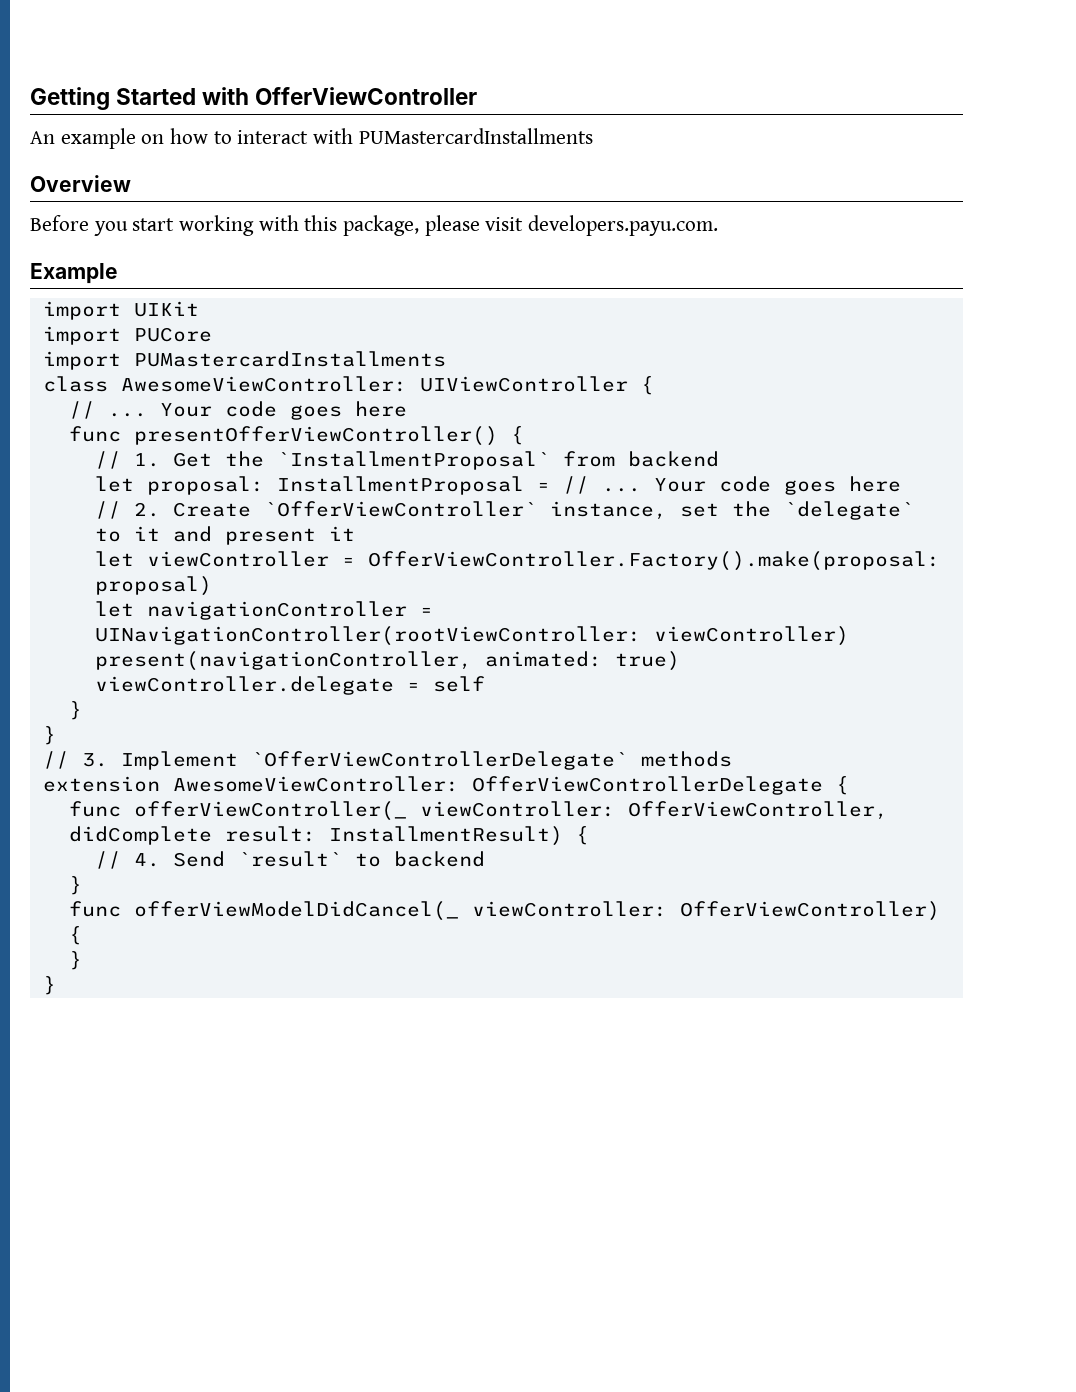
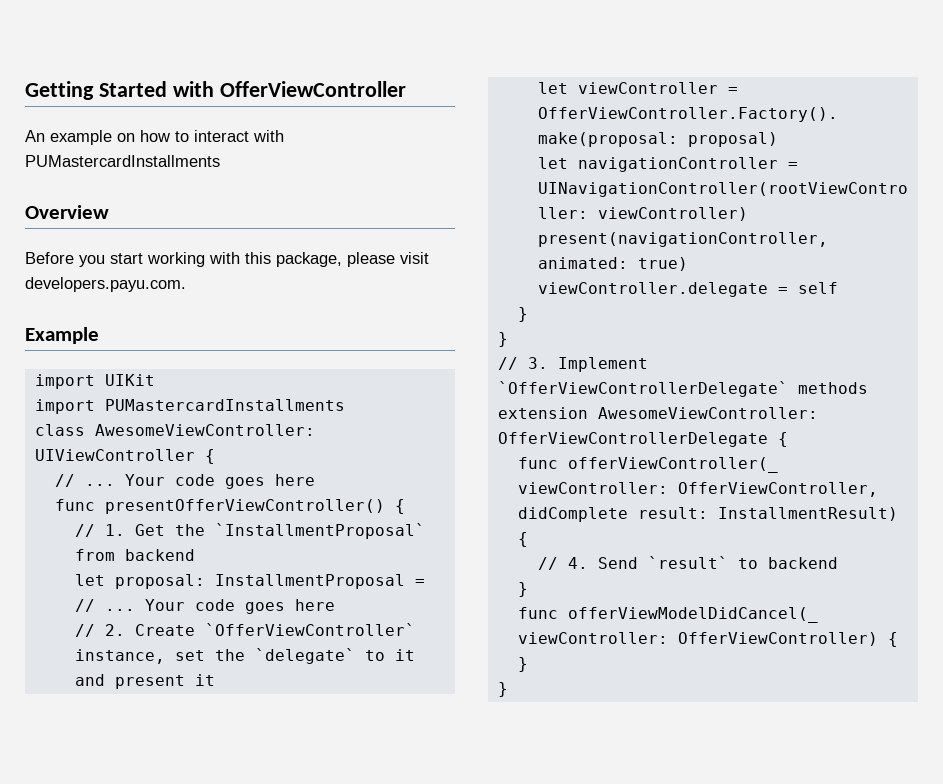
[42,326,212,345] // import PUCore -> (155, 380) none

